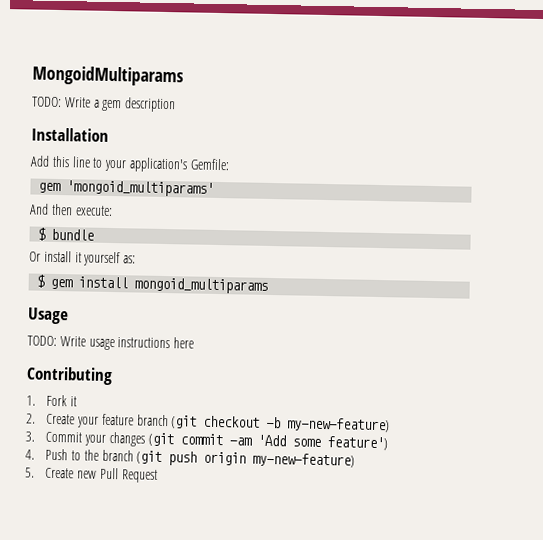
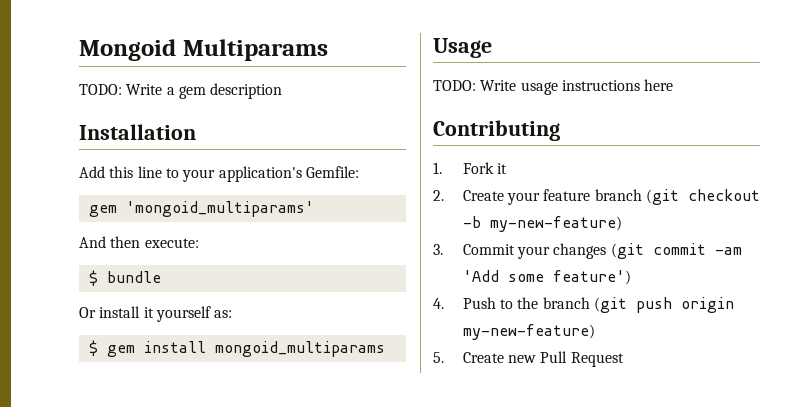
[32,65,184,87] MongoidMultiparams -> [79,39,328,61] Mongoid Multiparams

